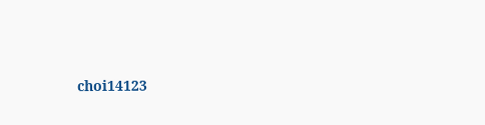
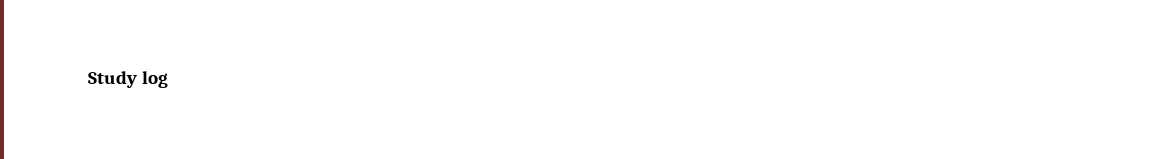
[77,79,148,92] choi14123 -> [88,71,169,88] Study log

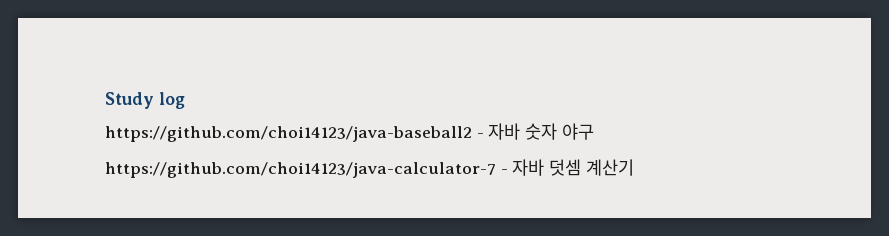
(169, 79) none -> [105,123,594,142] [105,159,634,178] // https://github.com/choi14123/java-baseball2 - 자바 숫자 야구 // https://github.com/choi14123/java-calculator-7 - 자바 덧셈 계산기

